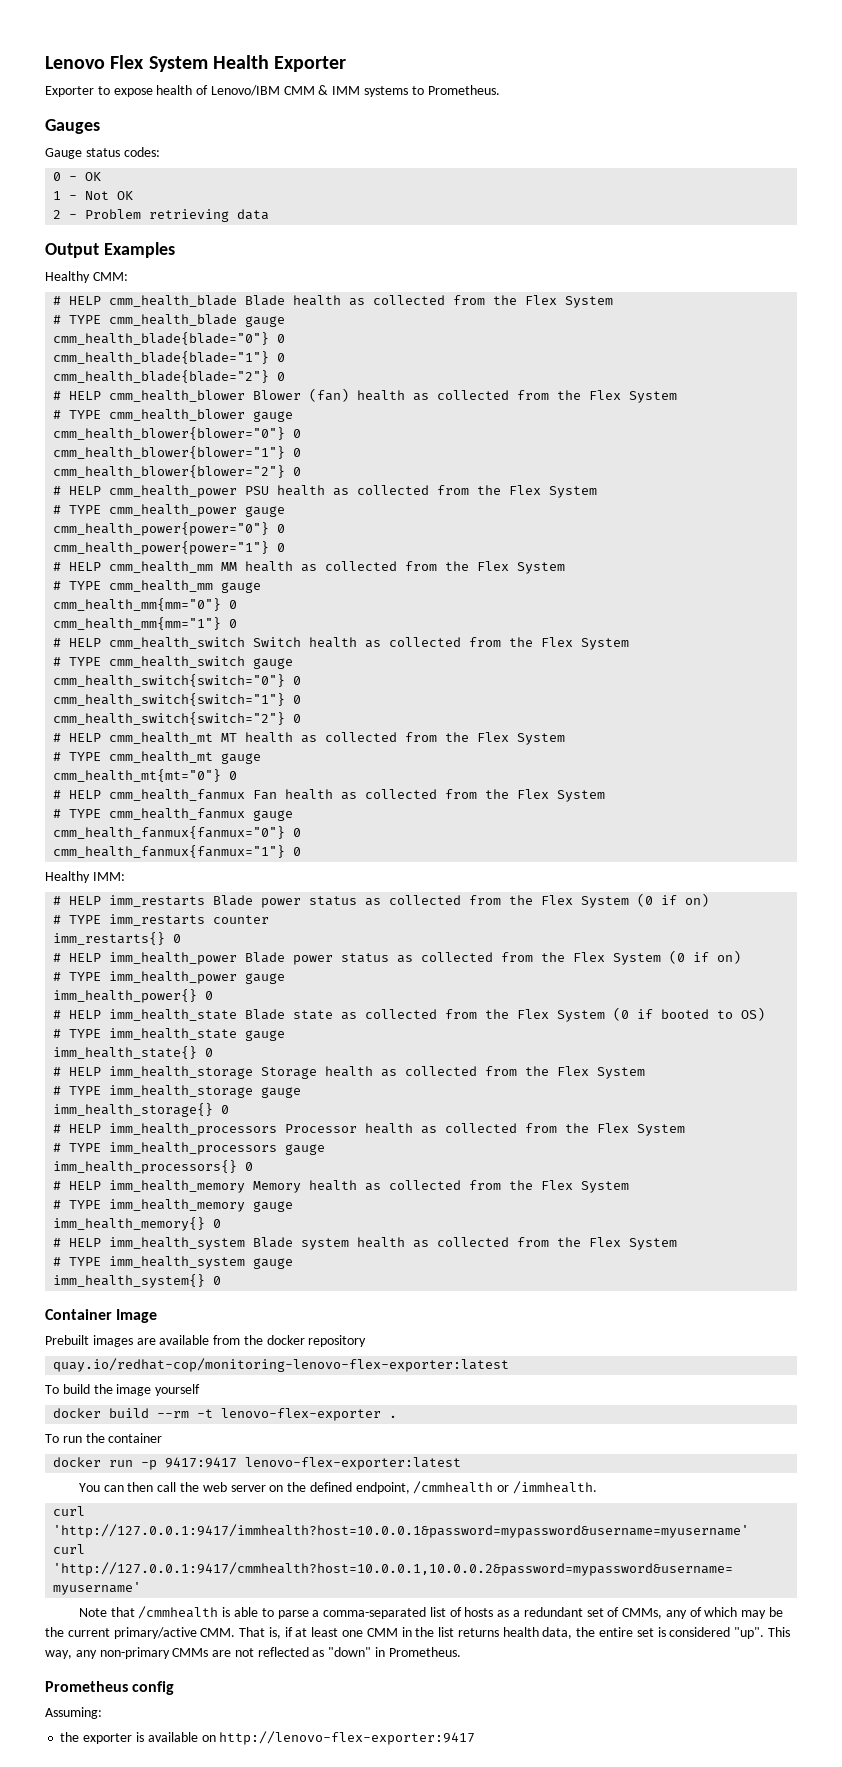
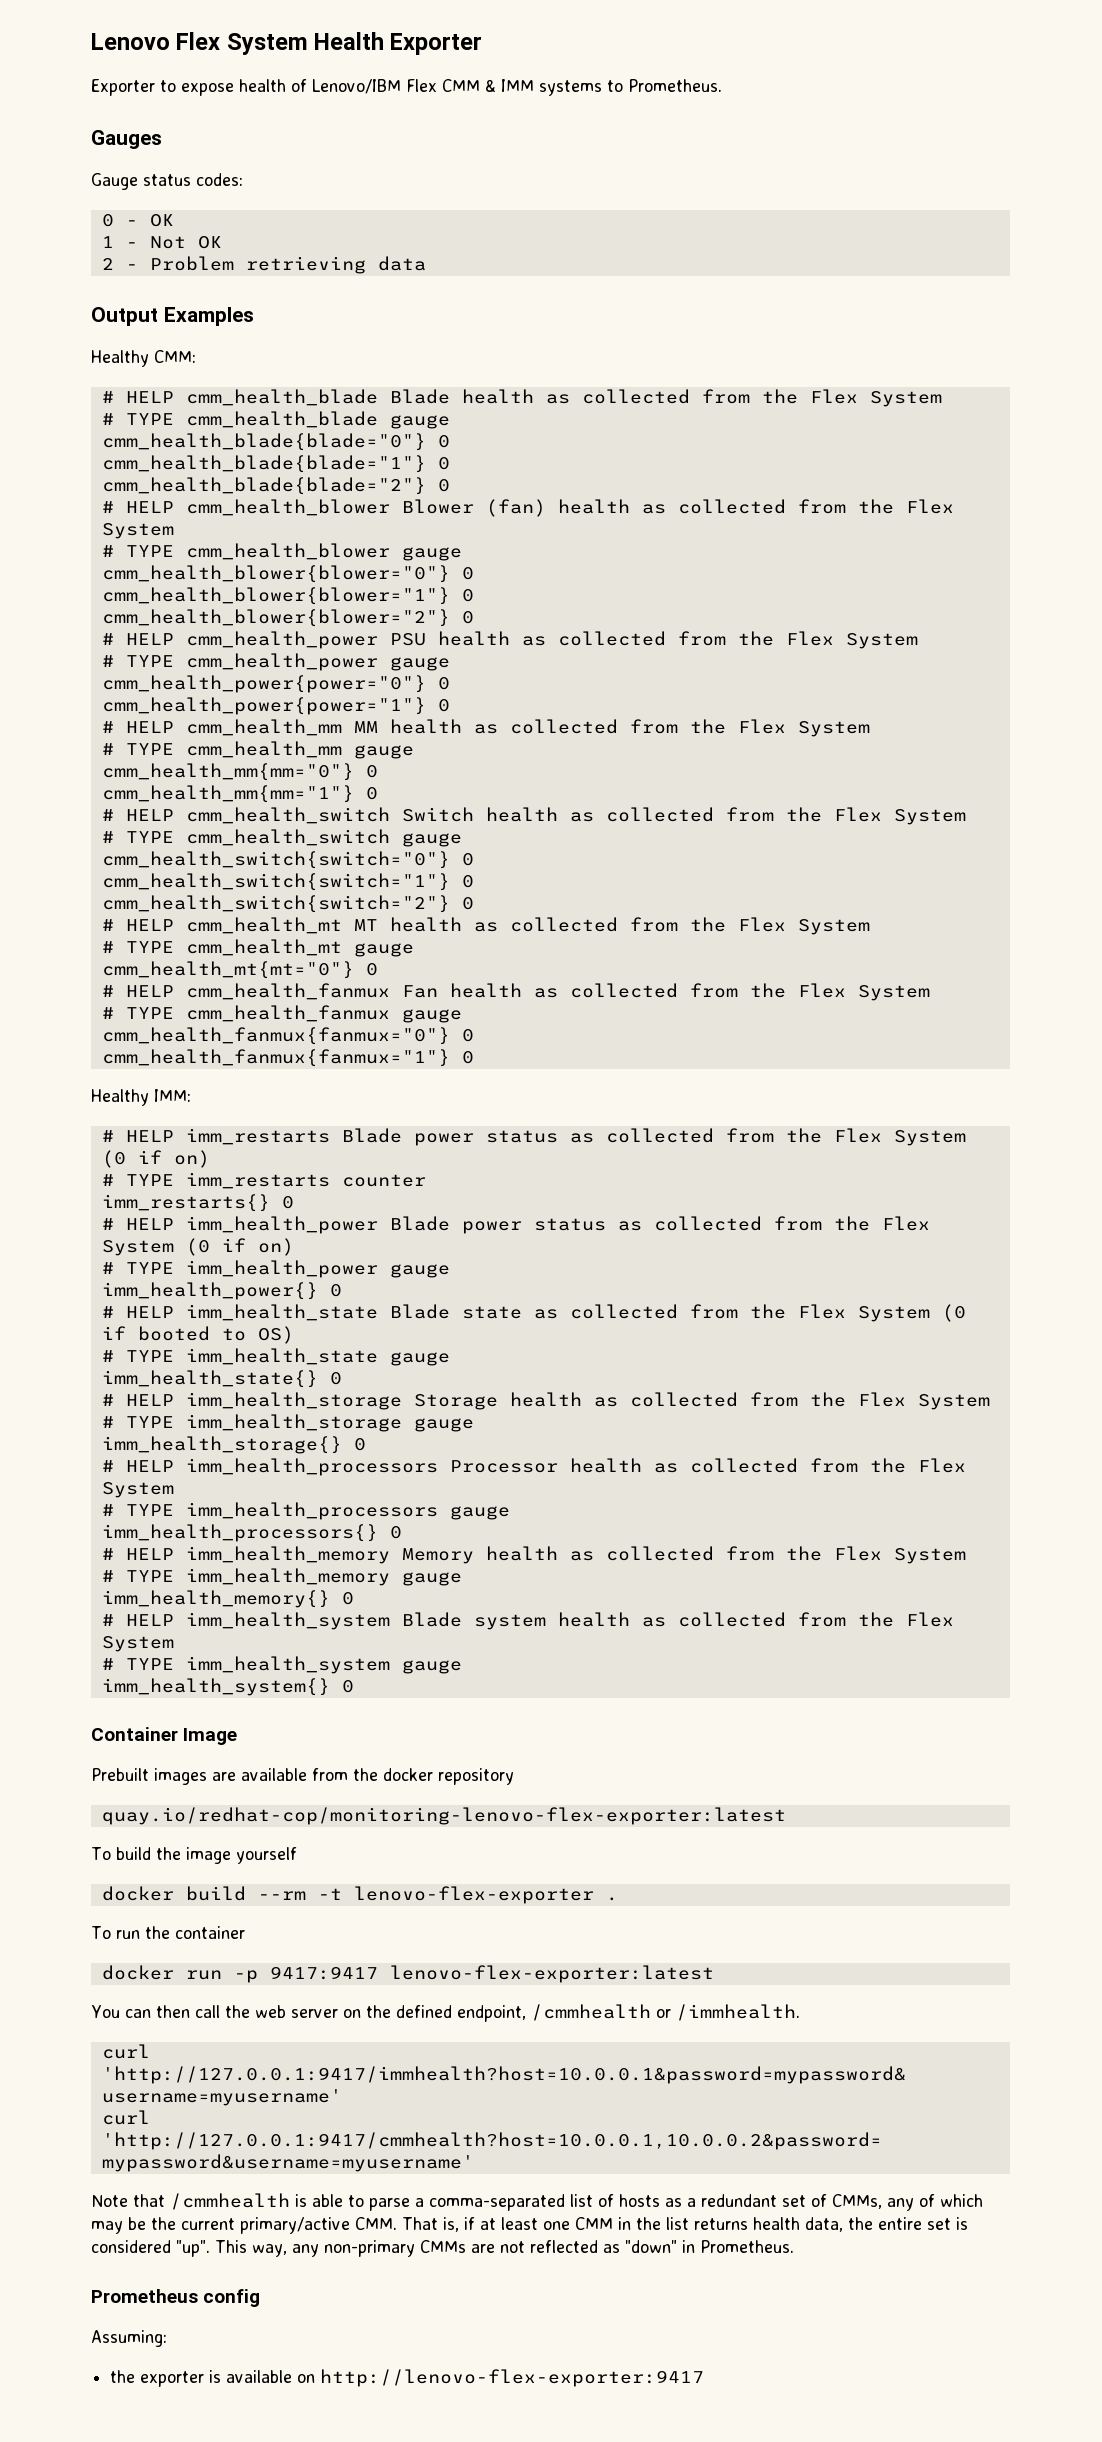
(280, 90) none -> [406,79,437,92] Flex

